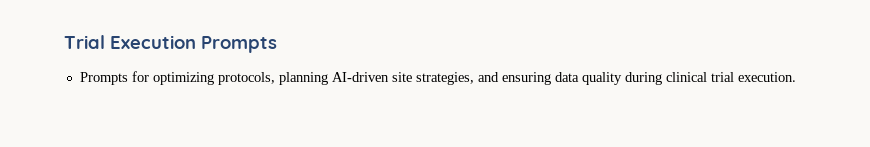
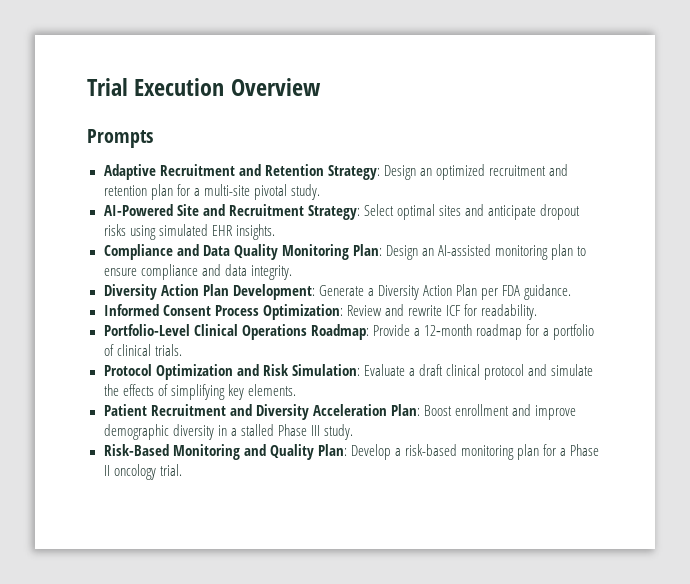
(196, 42) none -> [230,78,321,96] Overview //
[79,71,796,85] Prompts for optimizing protocols, planning AI-driven site strategies, and ensuring data quality during clinical trial execution. -> [103,164,568,180] [103,184,320,200] [103,204,581,220] [103,224,275,240] [103,244,587,260] [103,264,292,280] [103,284,572,300] [103,304,537,320] [103,324,595,340] [103,344,182,356] [103,364,594,380] [103,384,296,400] [103,404,576,420] [103,424,353,440] [103,444,600,460] [103,464,182,480] Adaptive Recruitment and Retention Strategy: Design an optimized recruitment and retention plan for a multi-site pivotal study. // AI-Powered Site and Recruitment Strategy: Select optimal sites and anticipate dropout risks using simulated EHR insights. // Compliance and Data Quality Monitoring Plan: Design an AI-assisted monitoring plan to ensure compliance and data integrity. // Diversity Action Plan Development: Generate a Diversity Action Plan per FDA guidance. // Informed Consent Process Optimization: Review and rewrite ICF for readability. // Portfolio-Level Clinical Operations Roadmap: Provide a 12‑month roadmap for a portfolio of clinical trials. // Protocol Optimization and Risk Simulation: Evaluate a draft clinical protocol and simulate the effects of simplifying key elements. // Patient Recruitment and Diversity Acceleration Plan: Boost enrollment and improve demographic diversity in a stalled Phase III study. // Risk-Based Monitoring and Quality Plan: Develop a risk-based monitoring plan for a Phase II oncology trial.

